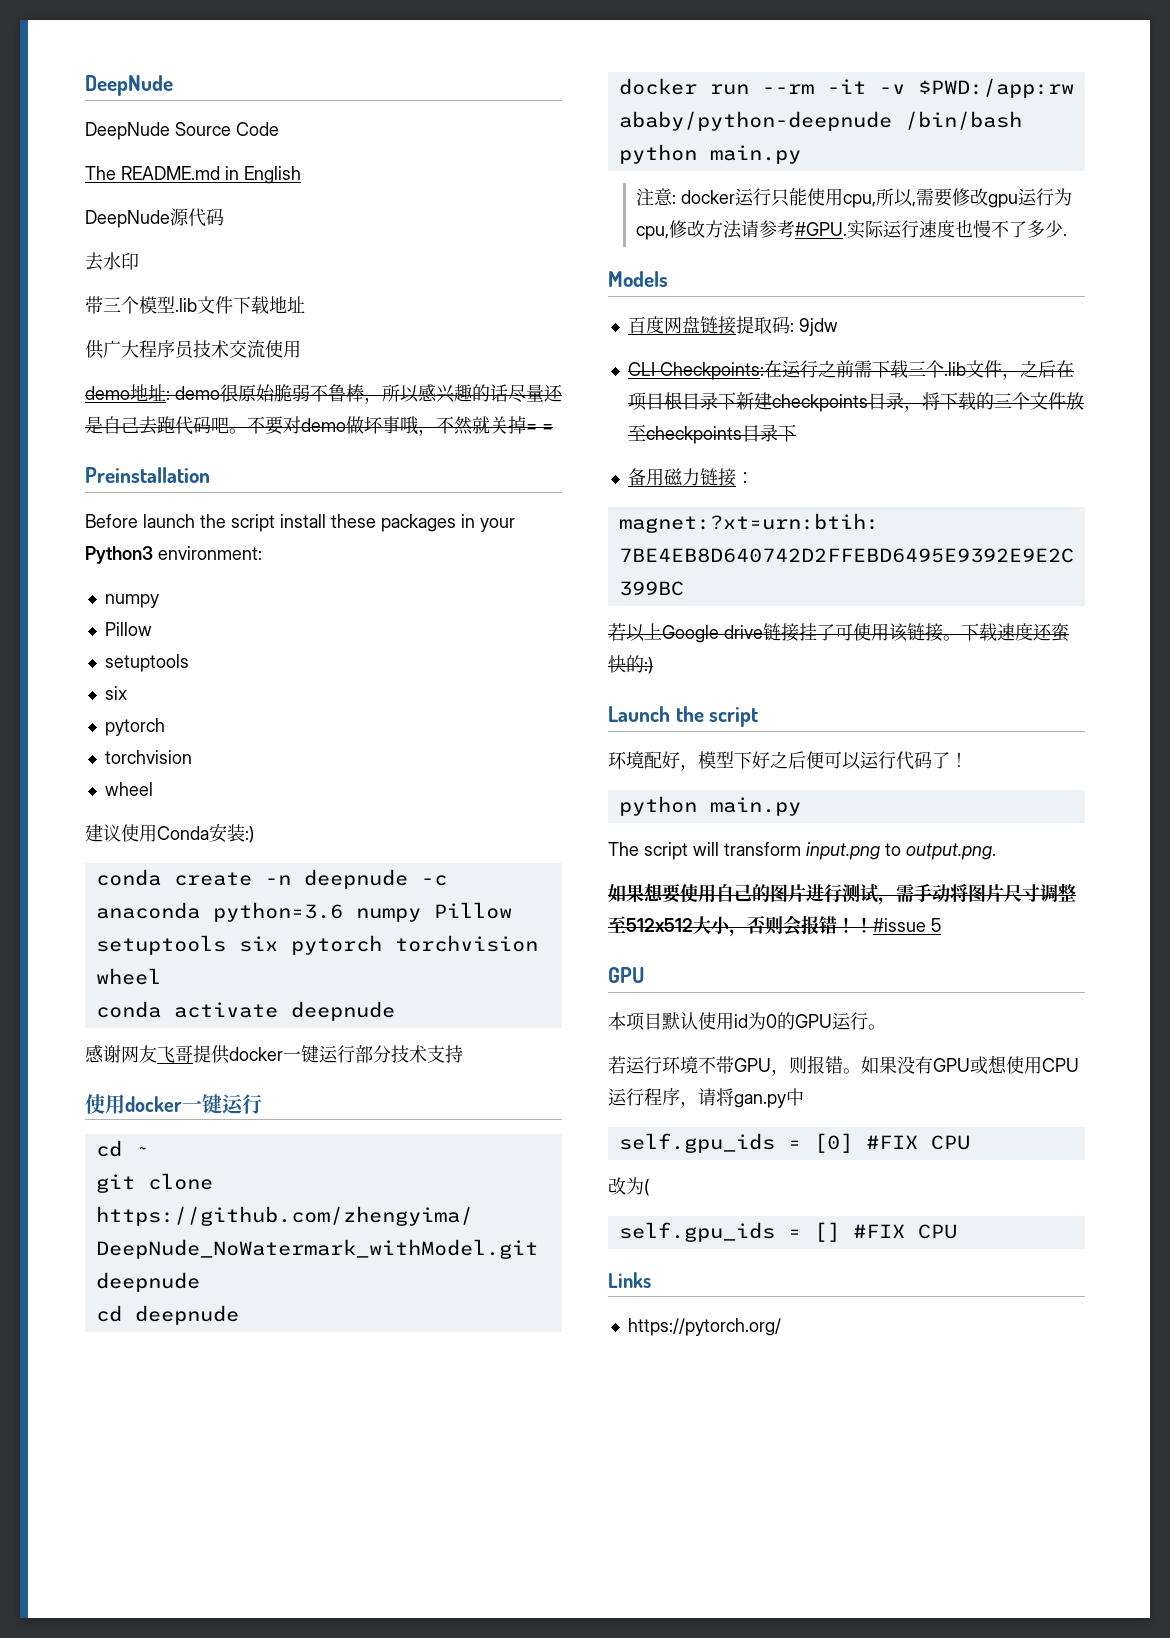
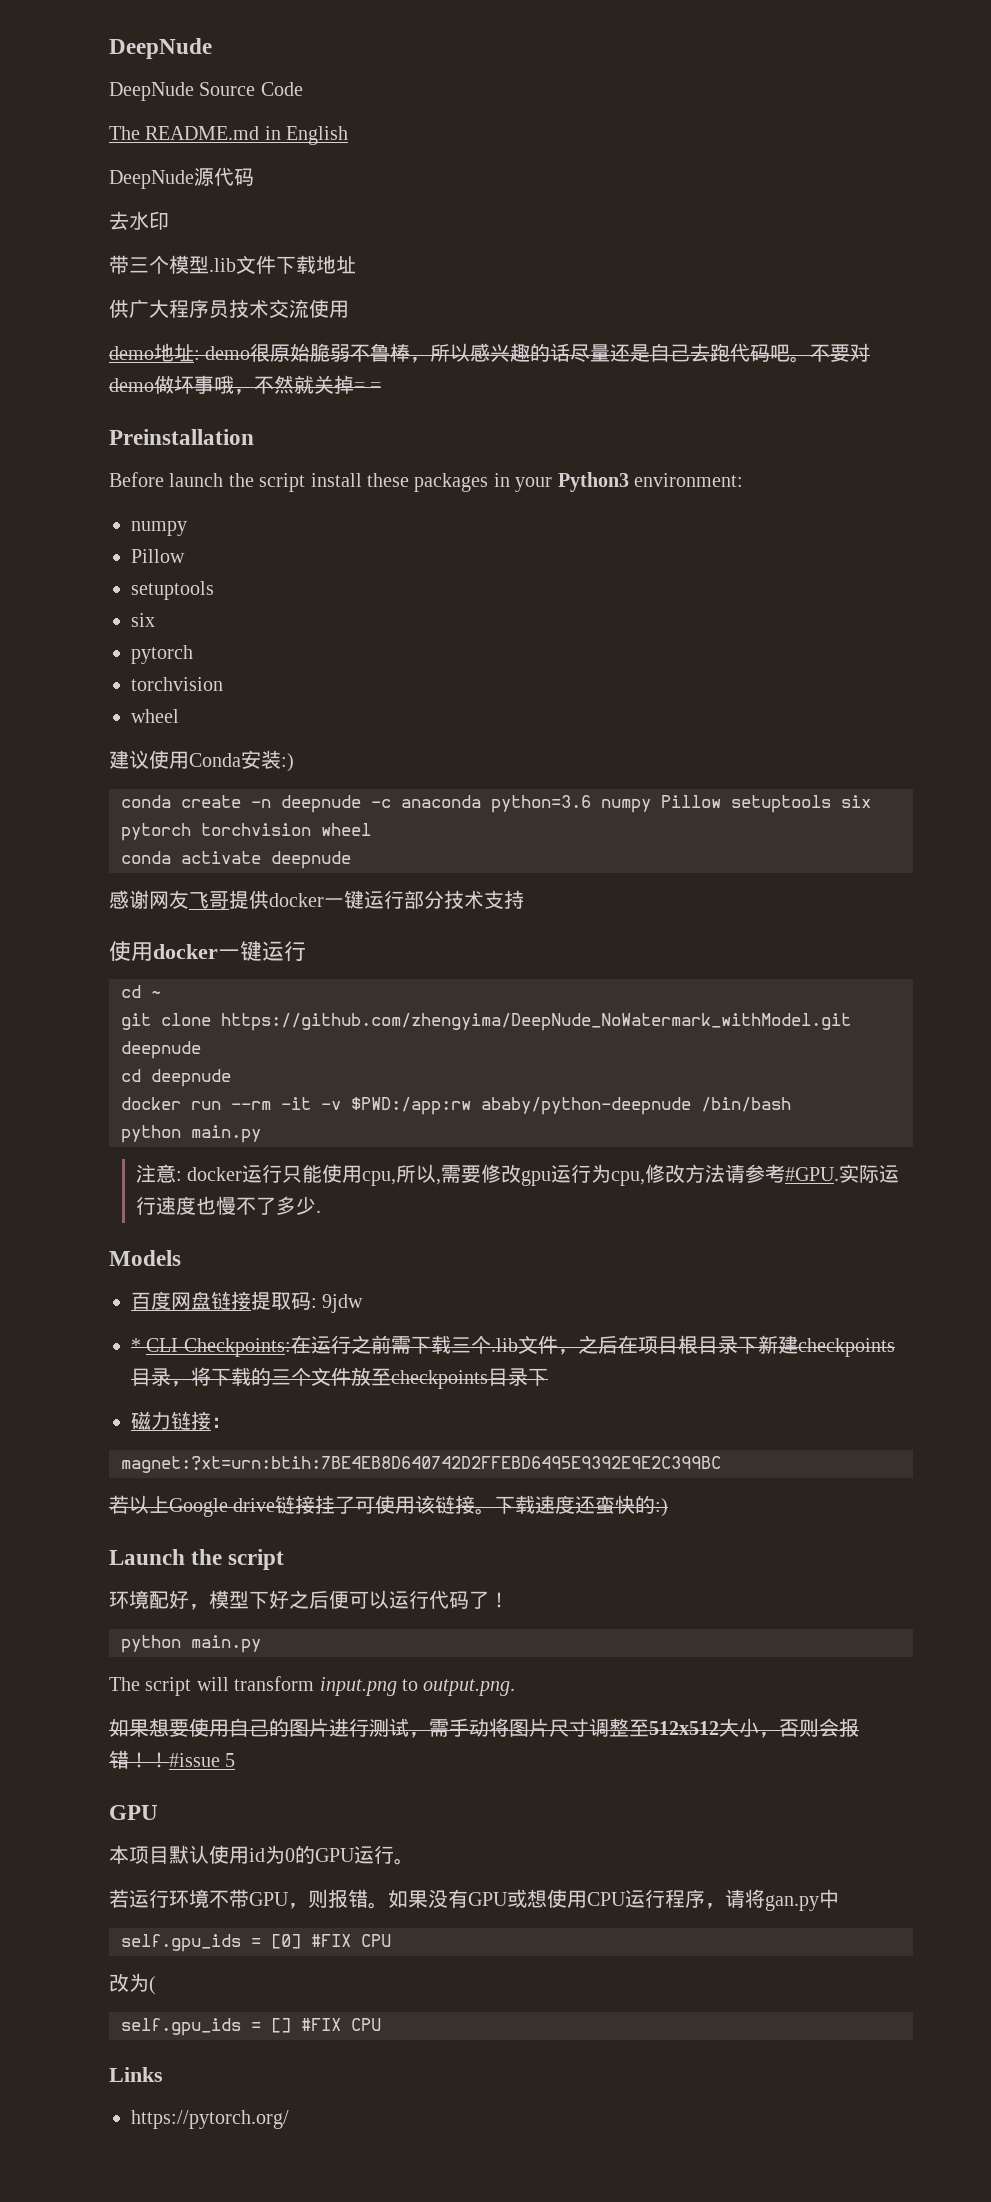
(838, 327) none -> [131,1338,141,1352] *
[627,468,664,486] 备用 -> (548, 1377) none

